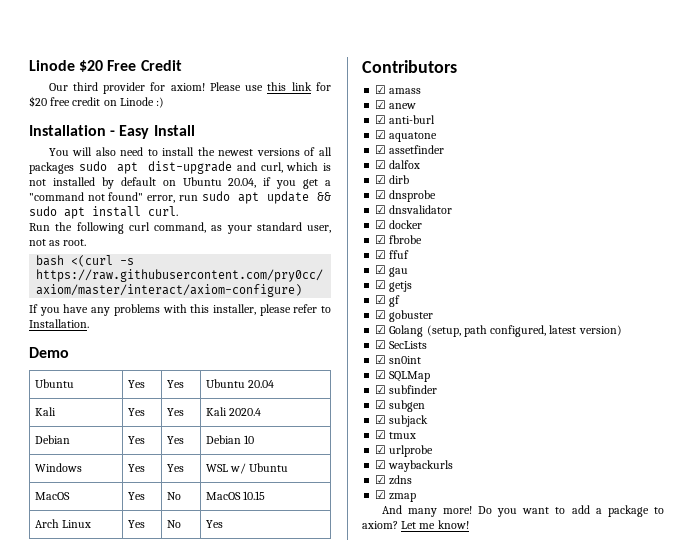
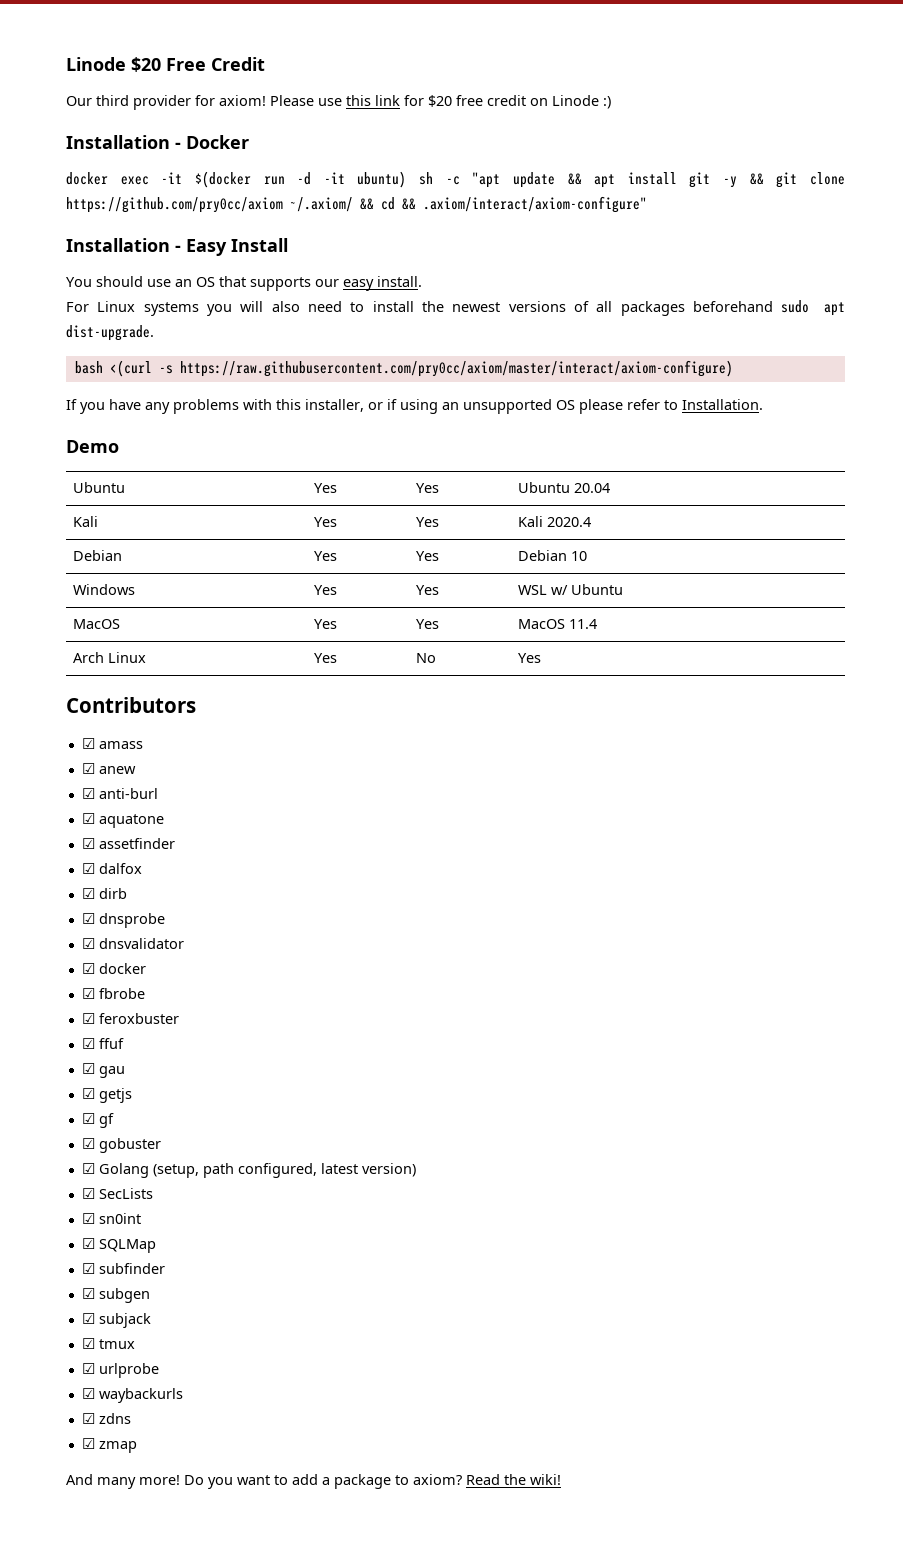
(165, 102) none -> [66,135,249,149] [66,171,846,188] [66,196,647,213] // Installation - Docker // docker exec -it $(docker run -d -it ubuntu) sh -c "apt update && apt install git -y && git clone https://github.com/pry0cc/axiom ~/.axiom/ && cd && .axiom/interact/axiom-configure"
(69, 152) none -> [96,276,422,291] [66,301,233,316] should use an OS that supports our easy install. // For Linux systems you
[78,161,332,174] [29,177,331,189] [29,191,331,204] [29,206,178,219] [29,222,331,234] [29,239,87,246] sudo apt dist-upgrade and curl, which is not installed by default on Ubuntu 20.04, if you get a "command not found" error, run sudo apt update && sudo apt install curl. // Run the following curl command, as your standard user, not as root. -> [693,300,846,316] [66,325,154,341] beforehand sudo apt dist-upgrade.
(256, 309) none -> [368,399,575,414] or if using an unsupported OS
[166,492,181,500] [205,491,265,500] No | MacOS 10.15 -> [415,619,439,629] [517,619,597,629] Yes | MacOS 11.4
(423, 239) none -> [81,1013,179,1024] // ☑ feroxbuster
[401,520,469,529] Let me know! -> [466,1474,561,1485] Read the wiki!

